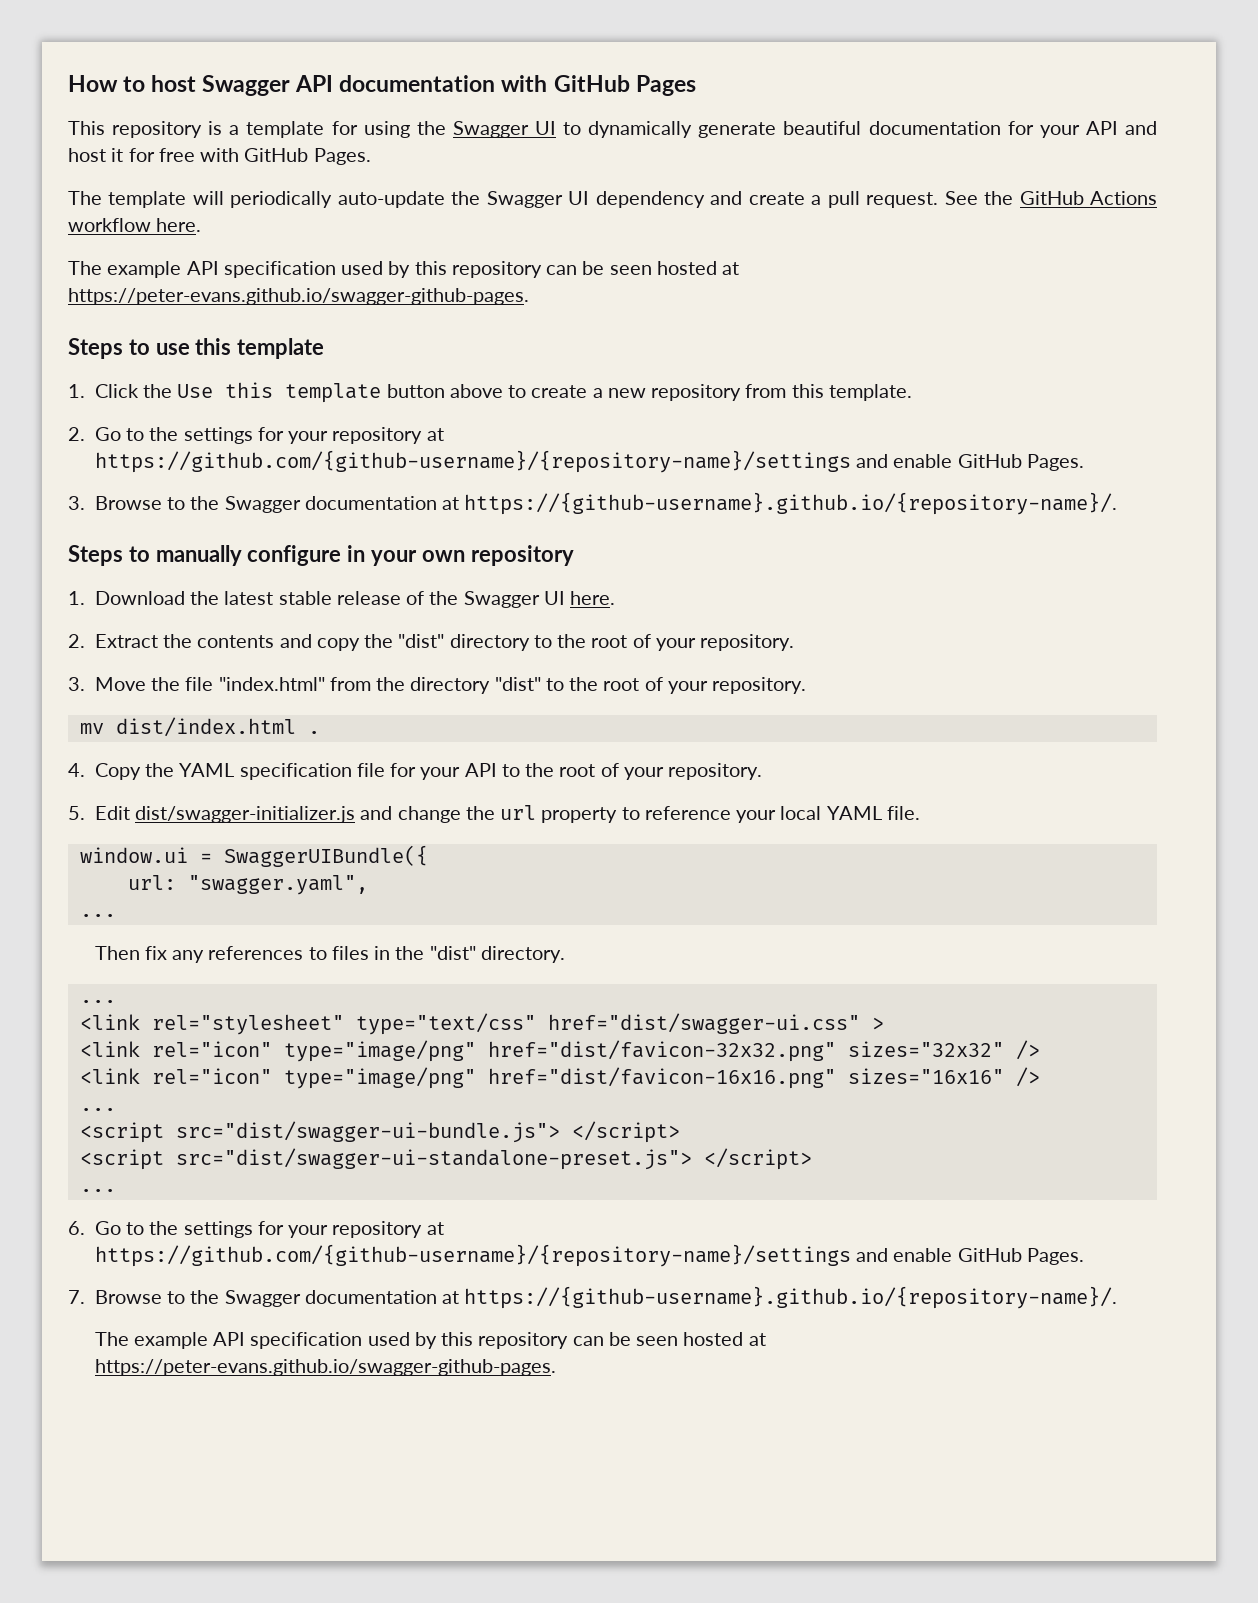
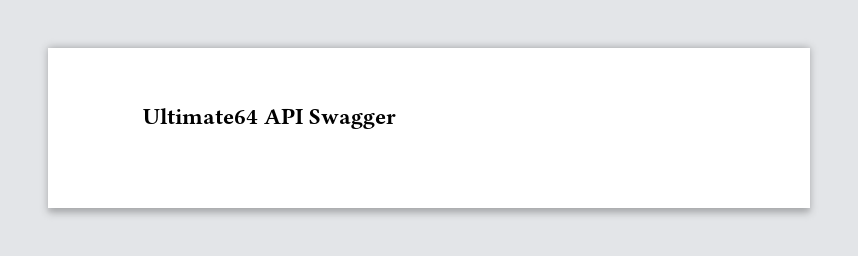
[68,75,696,96] [68,121,1157,138] [68,148,371,165] [68,191,1157,208] [68,218,202,232] [68,261,740,278] [68,288,529,305] [68,338,325,359] [68,382,912,403] [68,427,444,444] [94,450,1084,473] [68,492,1118,515] [68,545,574,566] [68,591,616,608] [68,634,795,651] [68,677,807,694] [79,717,320,737] [68,763,763,780] [68,805,920,823] [79,845,428,867] [127,875,368,895] [79,914,116,917] [94,946,565,963] [79,1000,116,1003] [79,1013,884,1035] [79,1040,1040,1062] [79,1067,1040,1089] [79,1108,116,1111] [79,1121,680,1143] [79,1148,812,1170] [79,1189,116,1192] [68,1221,444,1238] [94,1244,1084,1267] [68,1286,1118,1309] [94,1332,766,1349] [94,1359,556,1376] How to host Swagger API documentation with GitHub Pages // This repository is a template for using the Swagger UI to dynamically generate beautiful documentation for your API and host it for free with GitHub Pages. // The template will periodically auto-update the Swagger UI dependency and create a pull request. See the GitHub Actions workflow here. // The example API specification used by this repository can be seen hosted at https://peter-evans.github.io/swagger-github-pages. // Steps to use this template // 1. Click the Use this template button above to create a new repository from this template. // 2. Go to the settings for your repository at https://github.com/{github-username}/{repository-name}/settings and enable GitHub Pages. // 3. Browse to the Swagger documentation at https://{github-username}.github.io/{repository-name}/. // Steps to manually configure in your own repository // 1. Download the latest stable release of the Swagger UI here. // 2. Extract the contents and copy the "dist" directory to the root of your repository. // 3. Move the file "index.html" from the directory "dist" to the root of your repository. // mv dist/index.html . // 4. Copy the YAML specification file for your API to the root of your repository. // 5. Edit dist/swagger-initializer.js and change the url property to reference your local YAML file. // window.ui = SwaggerUIBundle({ // url: "swagger.yaml", // ... // Then fix any references to files in the "dist" directory. // ... // <link rel="stylesheet" type="text/css" href="dist/swagger-ui.css" > // <link rel="icon" type="image/png" href="dist/favicon-32x32.png" sizes="32x32" /> // <link rel="icon" type="image/png" href="dist/favicon-16x16.png" sizes="16x16" /> // ... // <script src="dist/swagger-ui-bundle.js"> </script> // <script src="dist/swagger-ui-standalone-preset.js"> </script> // ... // 6. Go to the settings for your repository at https://github.com/{github-username}/{repository-name}/settings and enable GitHub Pages. // 7. Browse to the Swagger documentation at https://{github-username}.github.io/{repository-name}/. // The example API specification used by this repository can be seen hosted at https://peter-evans.github.io/swagger-github-pages. -> [143,108,397,129] Ultimate64 API Swagger

